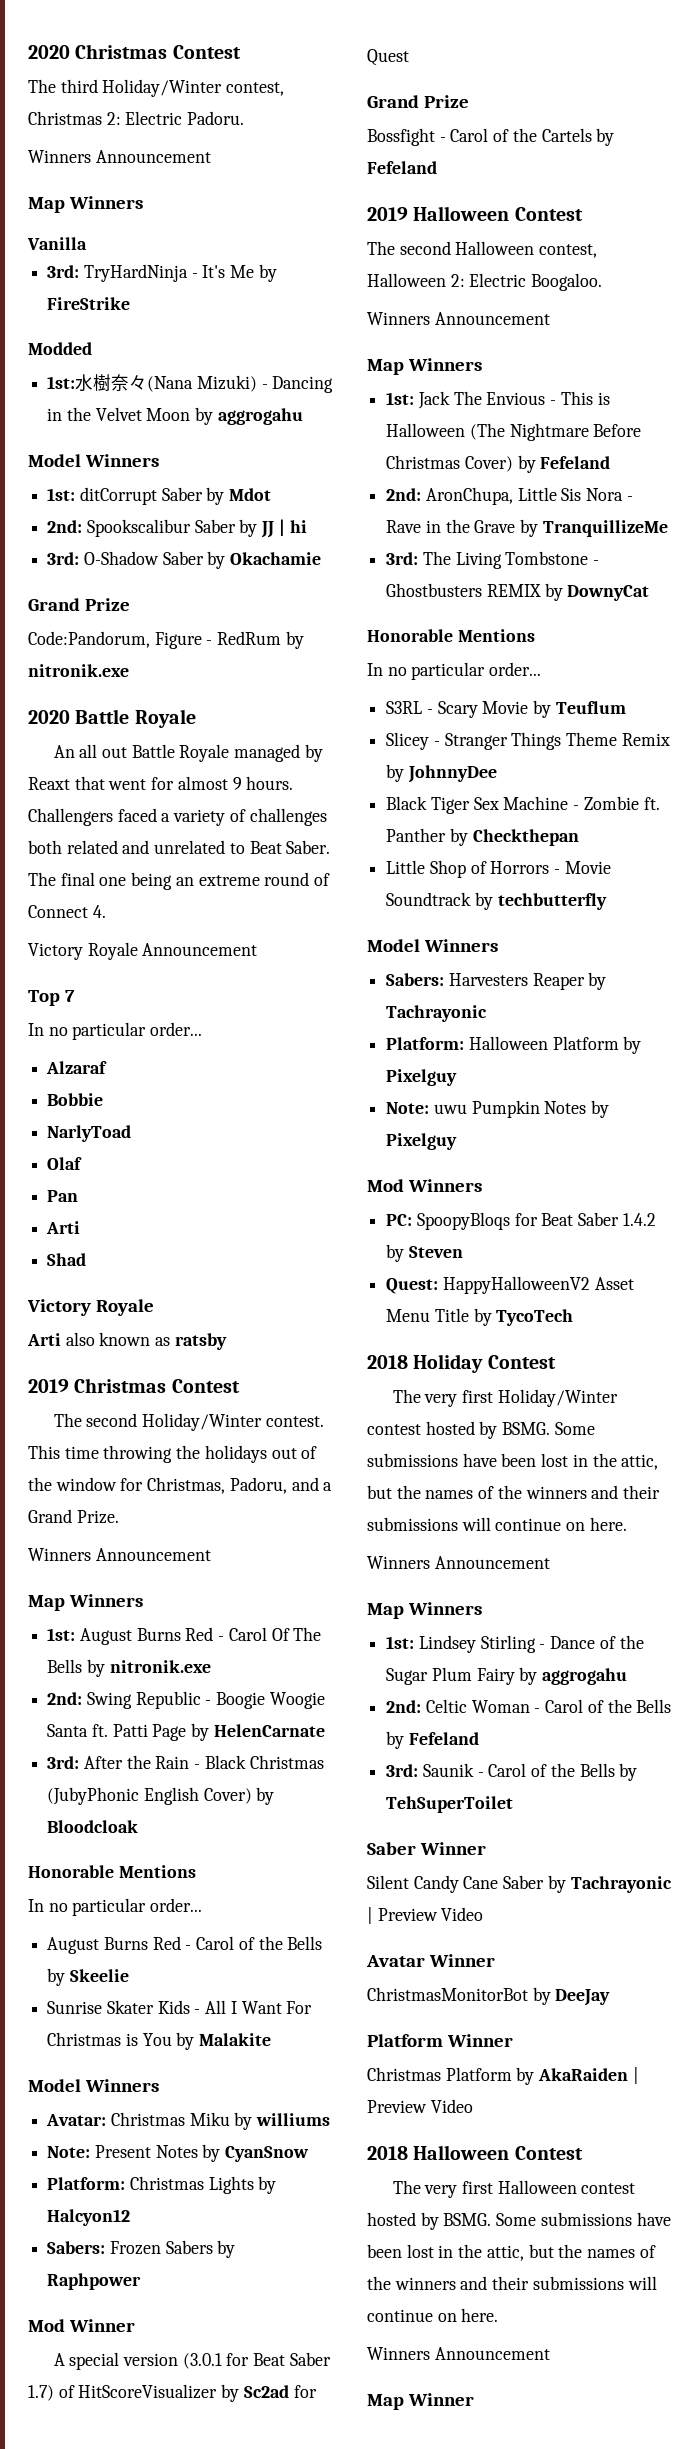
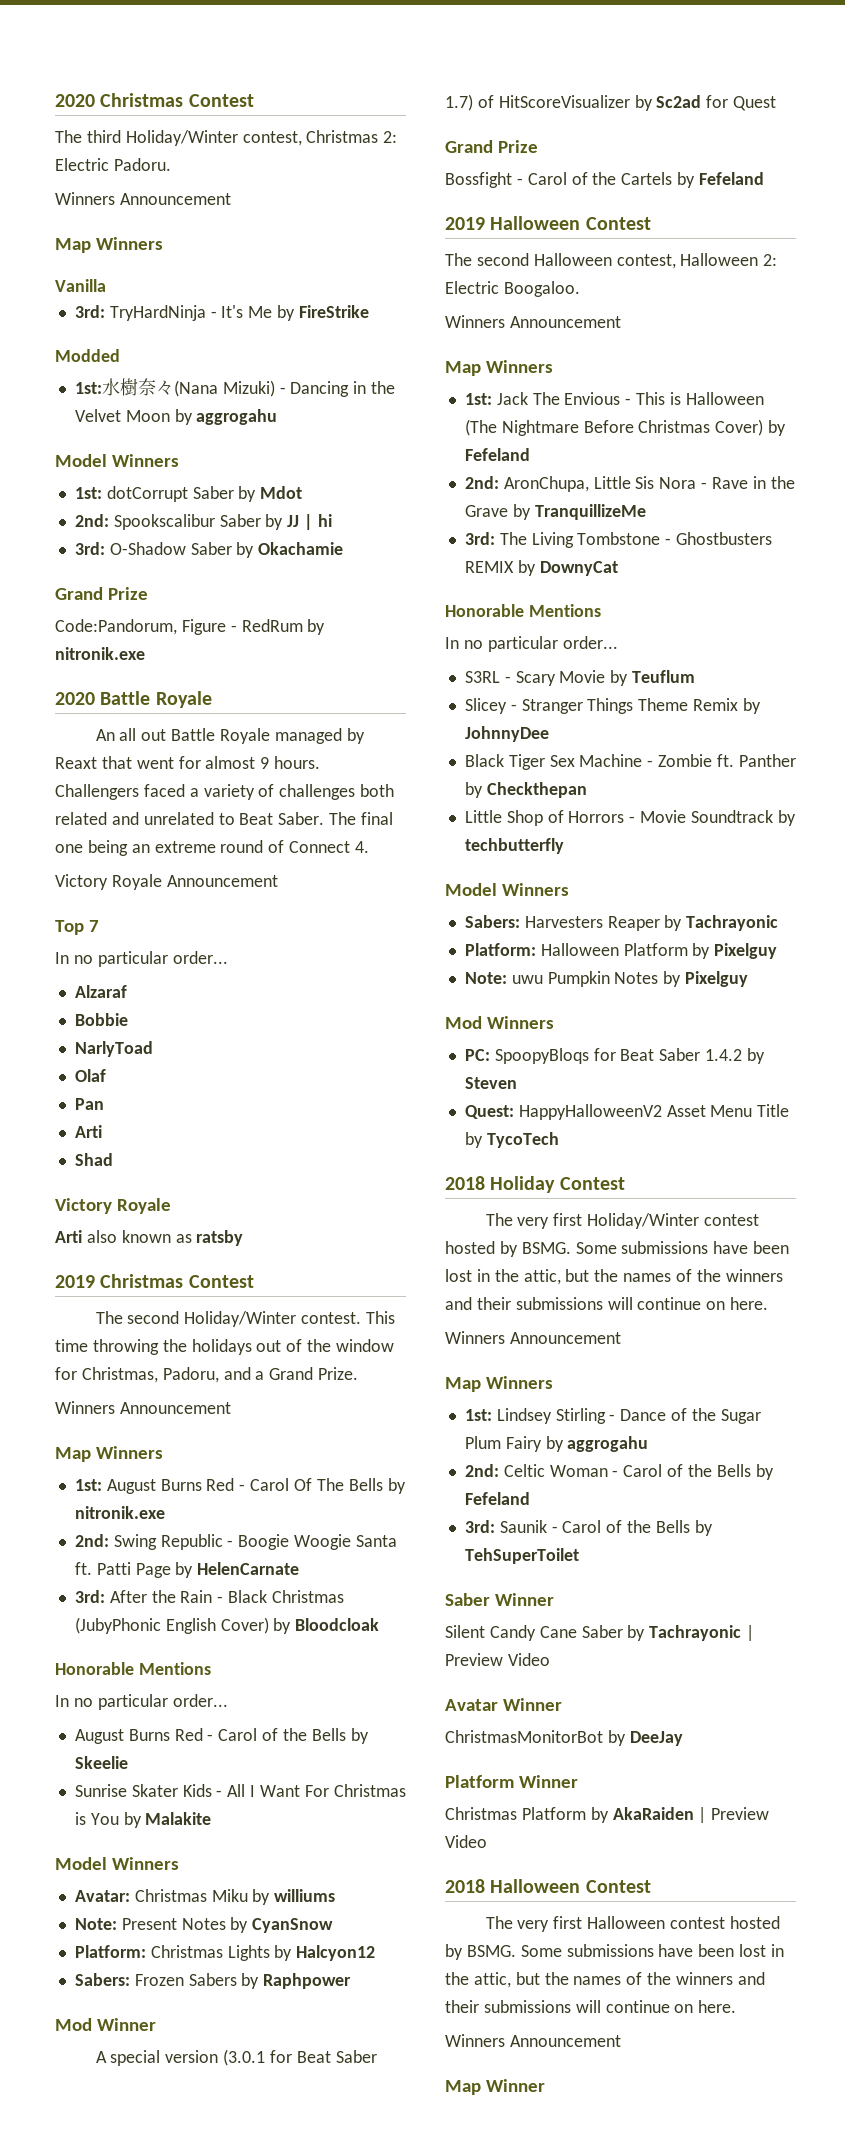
[79,487,157,505] ditCorrupt -> [106,486,188,502] dotCorrupt

